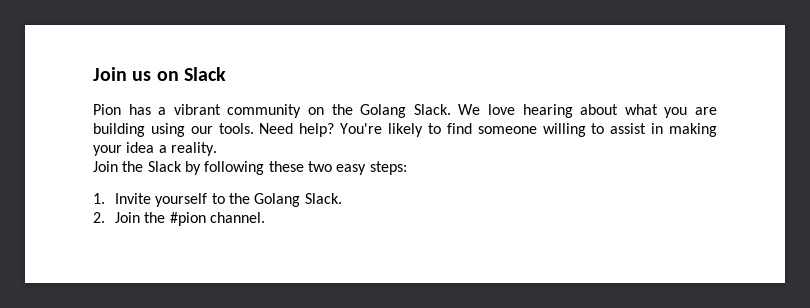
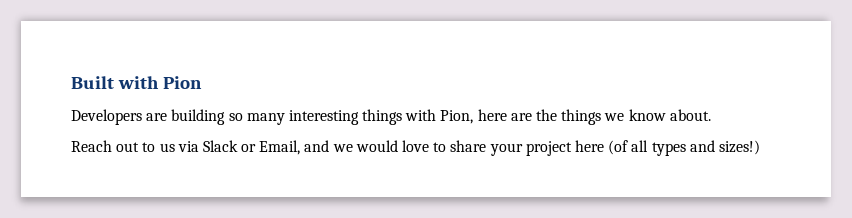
[93,67,226,81] [93,104,718,118] [93,123,718,137] [93,142,217,156] [93,161,407,175] [93,193,342,207] [93,212,266,226] Join us on Slack // Pion has a vibrant community on the Golang Slack. We love hearing about what you are building using our tools. Need help? You're likely to find someone willing to assist in making your idea a reality. // Join the Slack by following these two easy steps: // 1. Invite yourself to the Golang Slack. // 2. Join the #pion channel. -> [71,76,203,89] [71,109,711,125] [71,140,760,156] Built with Pion // Developers are building so many interesting things with Pion, here are the things we know about. // Reach out to us via Slack or Email, and we would love to share your project here (of all types and sizes!)

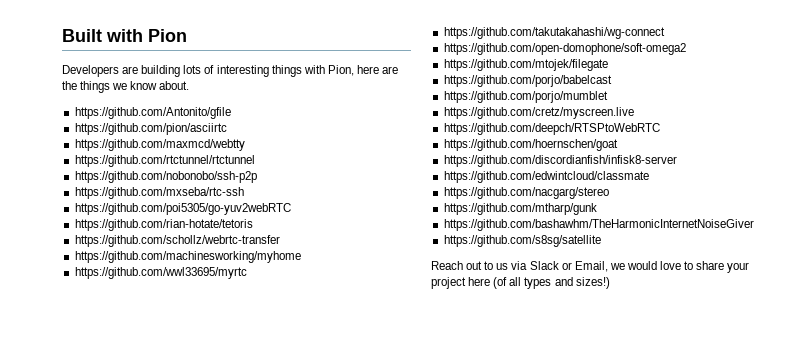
[228,113,285,125] so many -> [183,65,215,74] lots of
(711, 115) none -> [74,107,231,119] [74,123,227,135] [74,139,245,151] [74,155,255,167] [74,171,257,183] [74,187,244,199] [74,203,291,215] [74,219,253,231] [74,235,280,247] [74,251,301,263] [74,267,247,279] [443,27,665,39] [443,43,686,55] [443,59,608,71] [443,75,612,87] [443,91,608,103] [443,107,634,119] [443,123,660,135] [443,139,618,151] [443,155,677,167] [443,171,649,183] [443,187,609,199] [443,203,597,215] [443,219,754,231] [443,235,601,247] // https://github.com/Antonito/gfile // https://github.com/pion/asciirtc // https://github.com/maxmcd/webtty // https://github.com/rtctunnel/rtctunnel // https://github.com/nobonobo/ssh-p2p // https://github.com/mxseba/rtc-ssh // https://github.com/poi5305/go-yuv2webRTC // https://github.com/rian-hotate/tetoris // https://github.com/schollz/webrtc-transfer // https://github.com/machinesworking/myhome // https://github.com/wwl33695/myrtc // https://github.com/takutakahashi/wg-connect // https://github.com/open-domophone/soft-omega2 // https://github.com/mtojek/filegate // https://github.com/porjo/babelcast // https://github.com/porjo/mumblet // https://github.com/cretz/myscreen.live // https://github.com/deepch/RTSPtoWebRTC // https://github.com/hoernschen/goat // https://github.com/discordianfish/infisk8-server // https://github.com/edwintcloud/classmate // https://github.com/nacgarg/stereo // https://github.com/mtharp/gunk // https://github.com/bashawhm/TheHarmonicInternetNoiseGiver // https://github.com/s8sg/satellite
[304,140,330,152] and -> (608, 266) none

